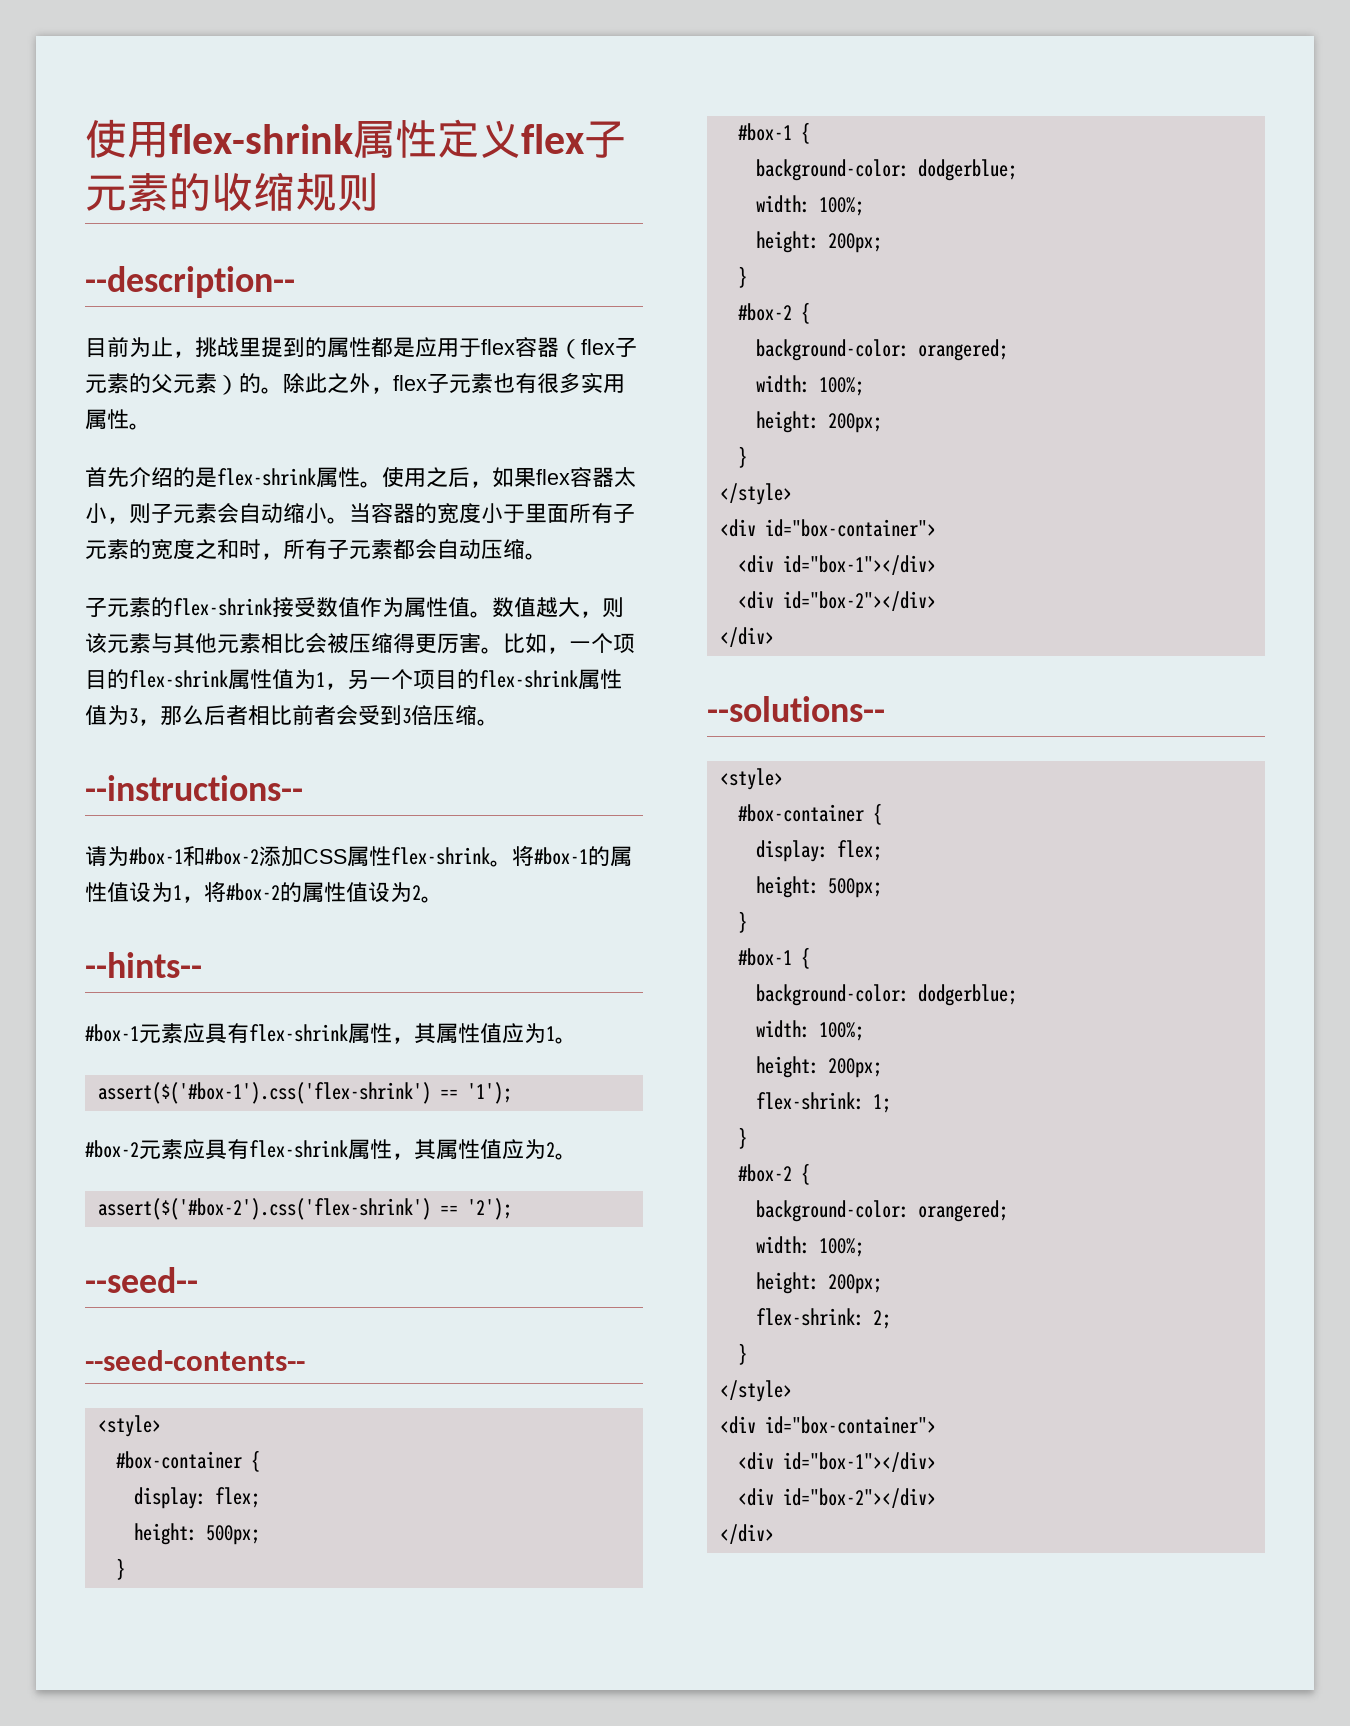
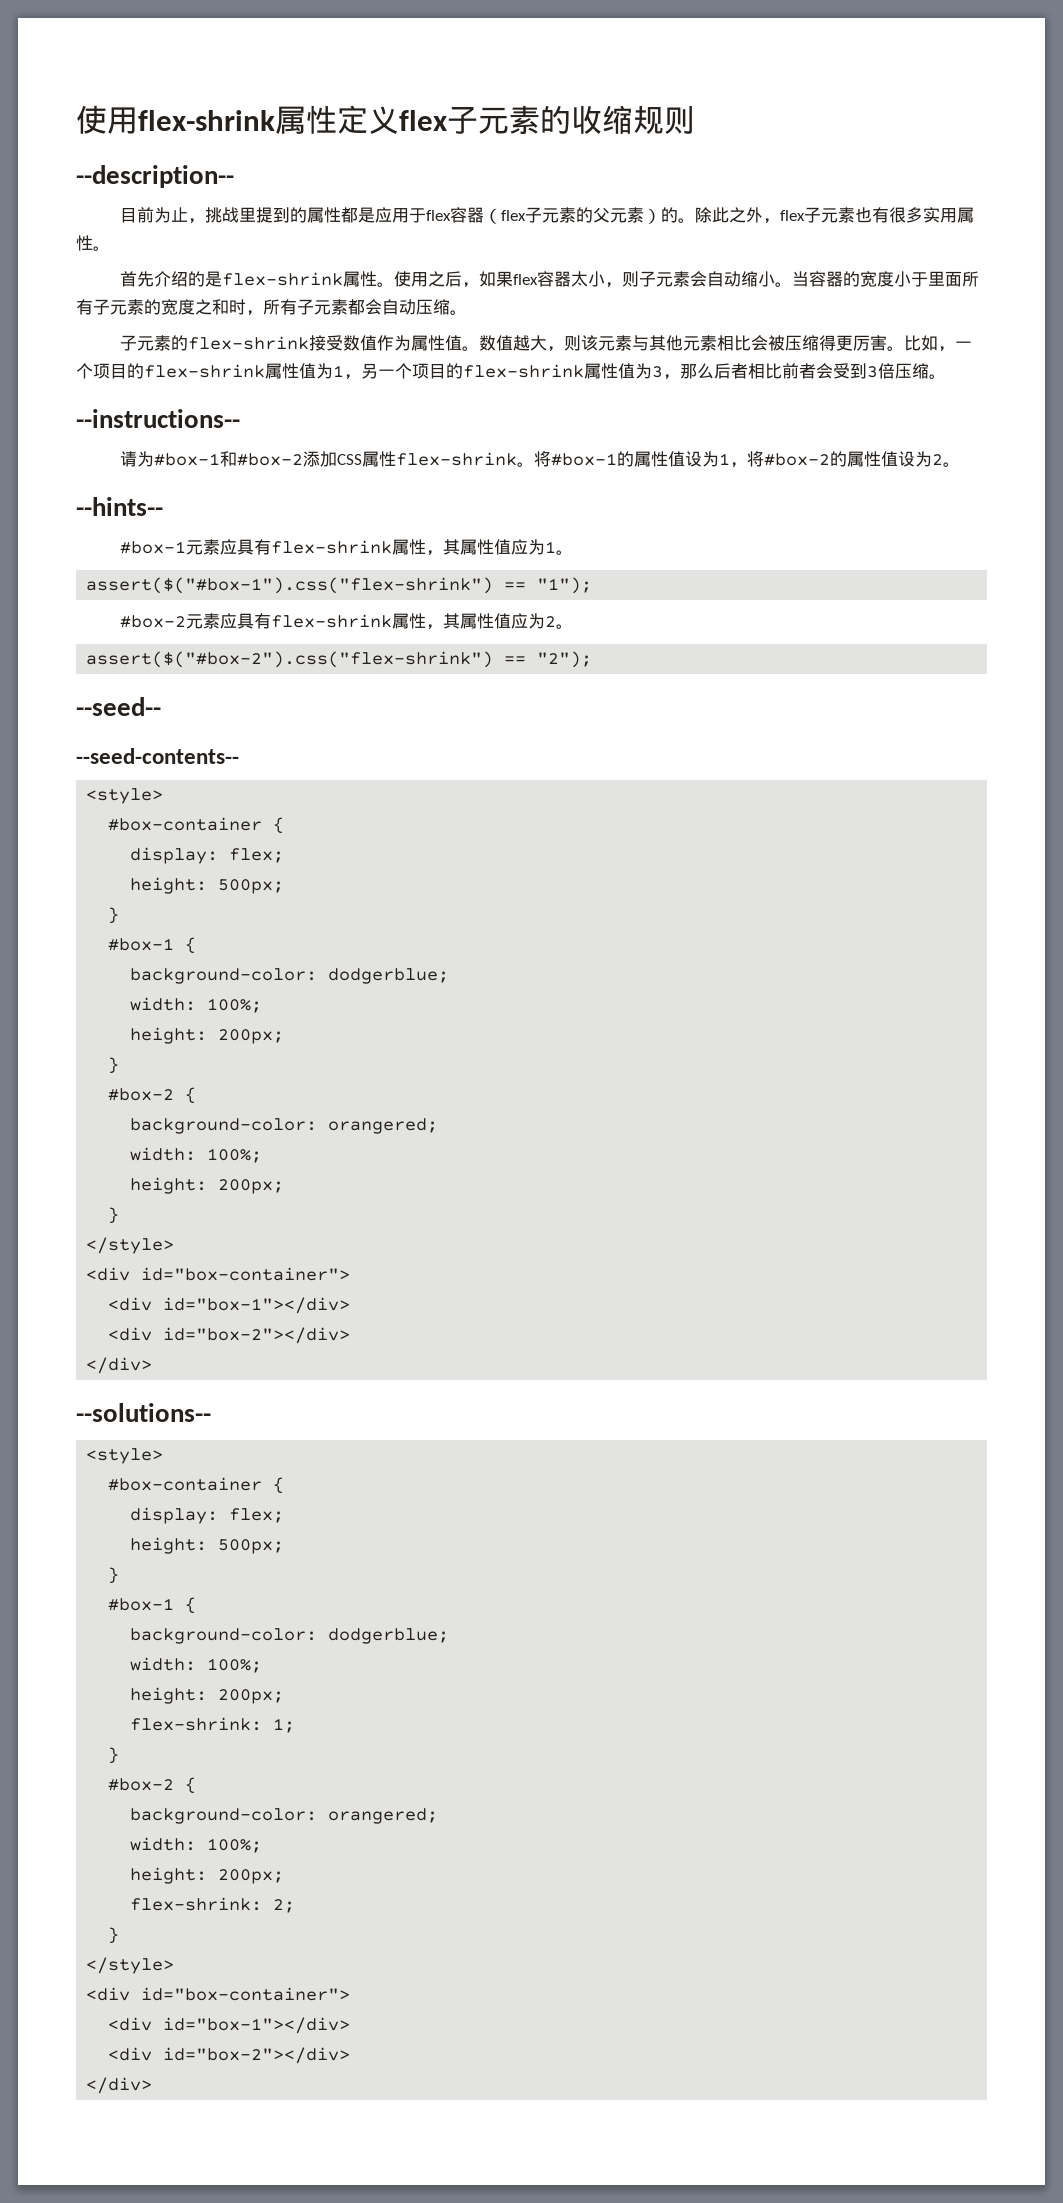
[97,1082,512,1104] assert($('#box-1').css('flex-shrink') == '1'); -> [86,577,593,594] assert($("#box-1").css("flex-shrink") == "1");
[97,1198,512,1220] assert($('#box-2').css('flex-shrink') == '2'); -> [86,651,593,668] assert($("#box-2").css("flex-shrink") == "2");

